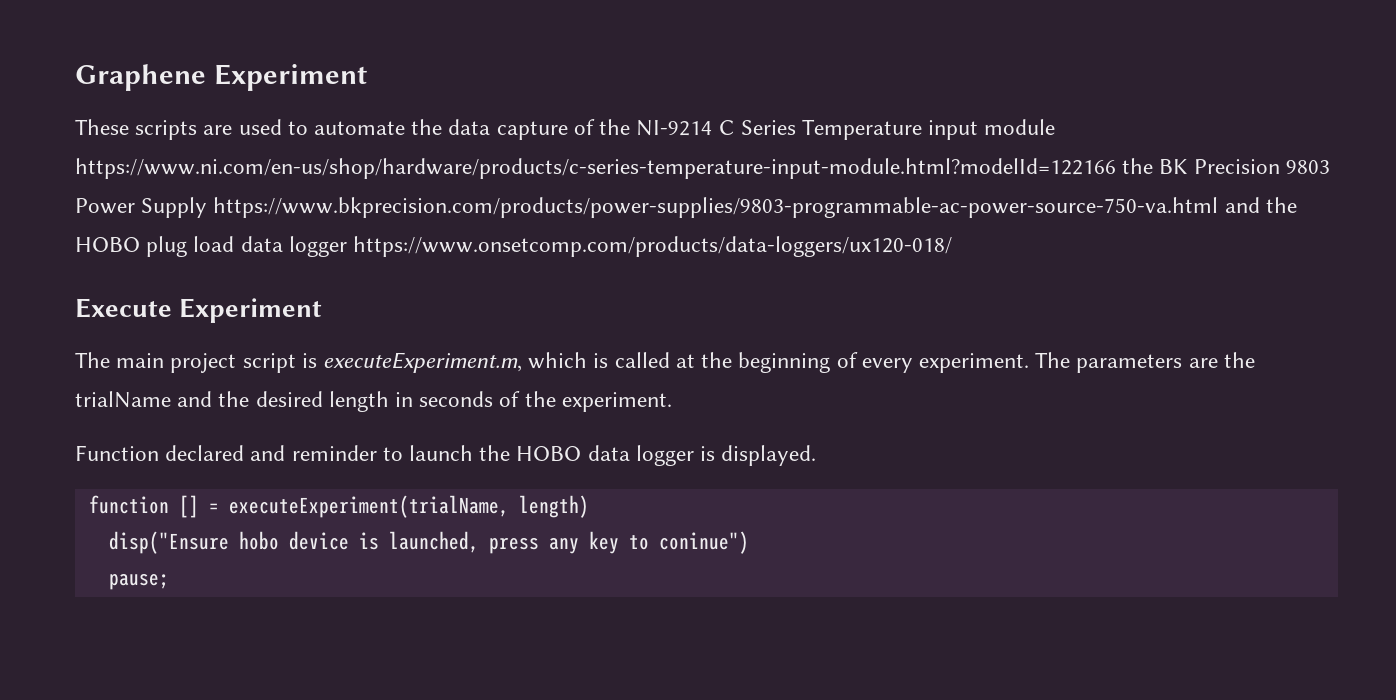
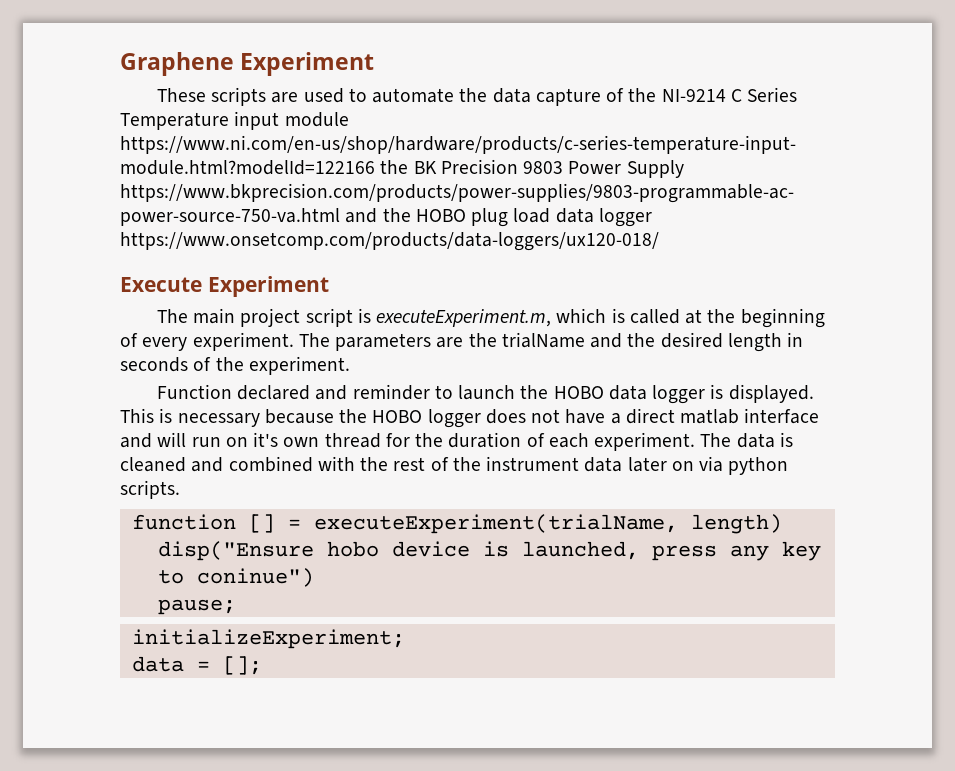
(817, 455) none -> [120,408,820,428] [120,432,793,451] [120,456,789,475] [120,480,180,499] This is necessary because the HOBO logger does not have a direct matlab interface and will run on it's own thread for the duration of each experiment. The data is cleaned and combined with the rest of the instrument data later on via python scripts.
(169, 581) none -> [131,629,405,649] [131,656,262,675] // initializeExperiment; // data = [];

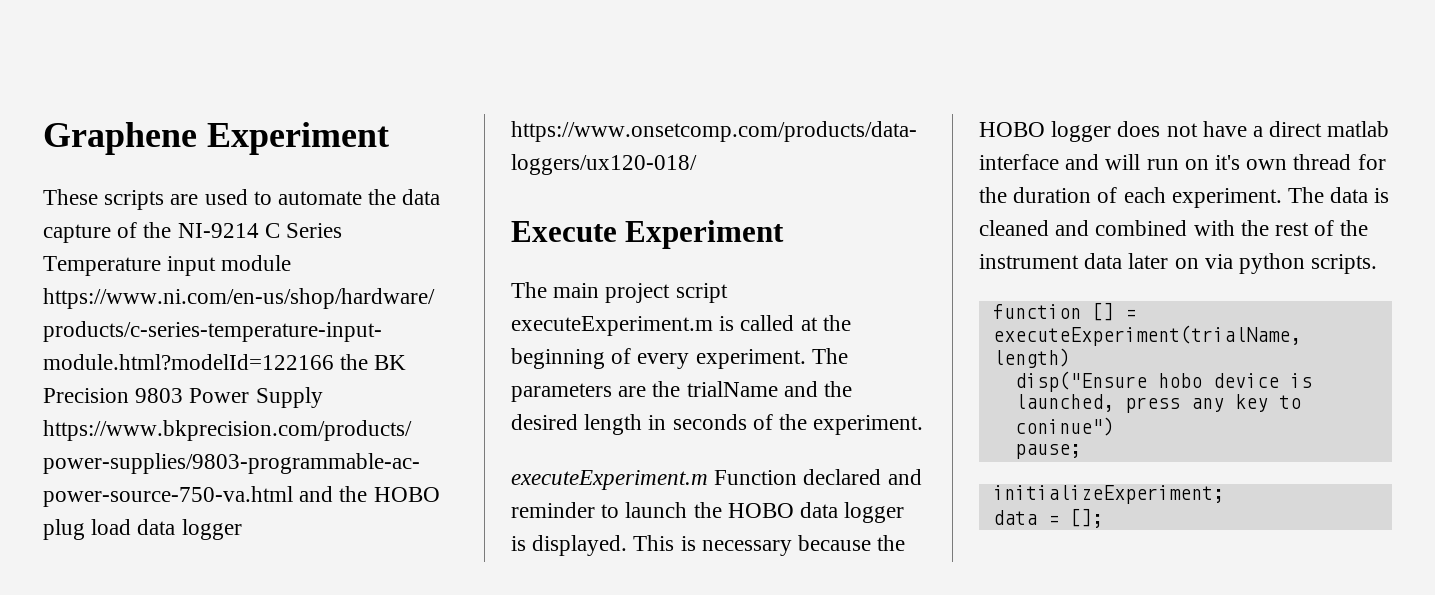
[357,308,607,327] is executeExperiment.m, which -> [511,316,713,336] executeExperiment.m
(350, 365) none -> [511,470,708,490] executeExperiment.m

